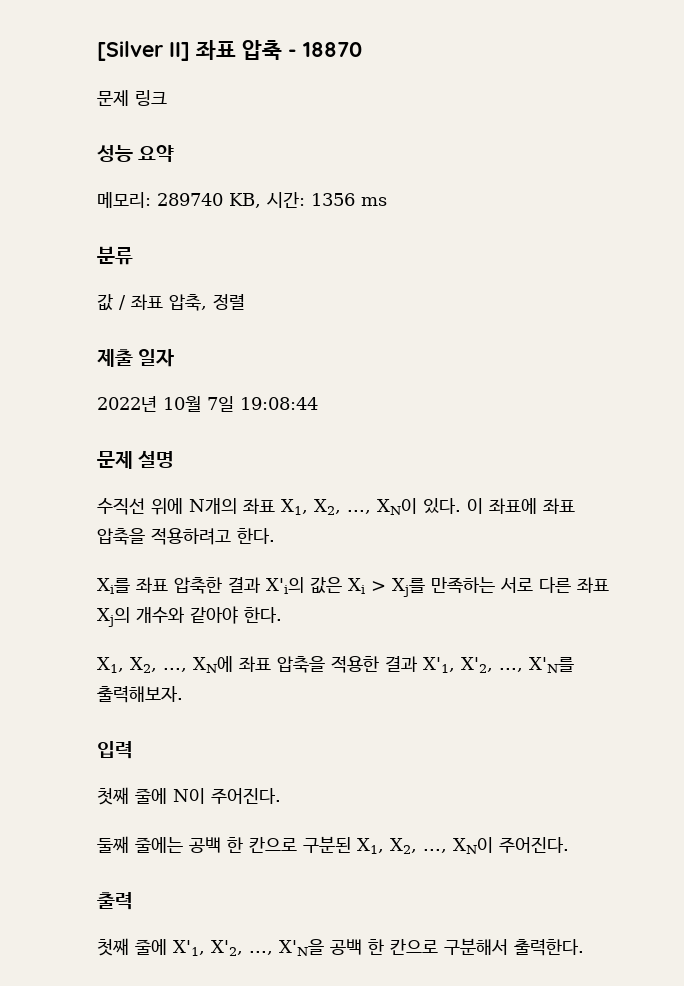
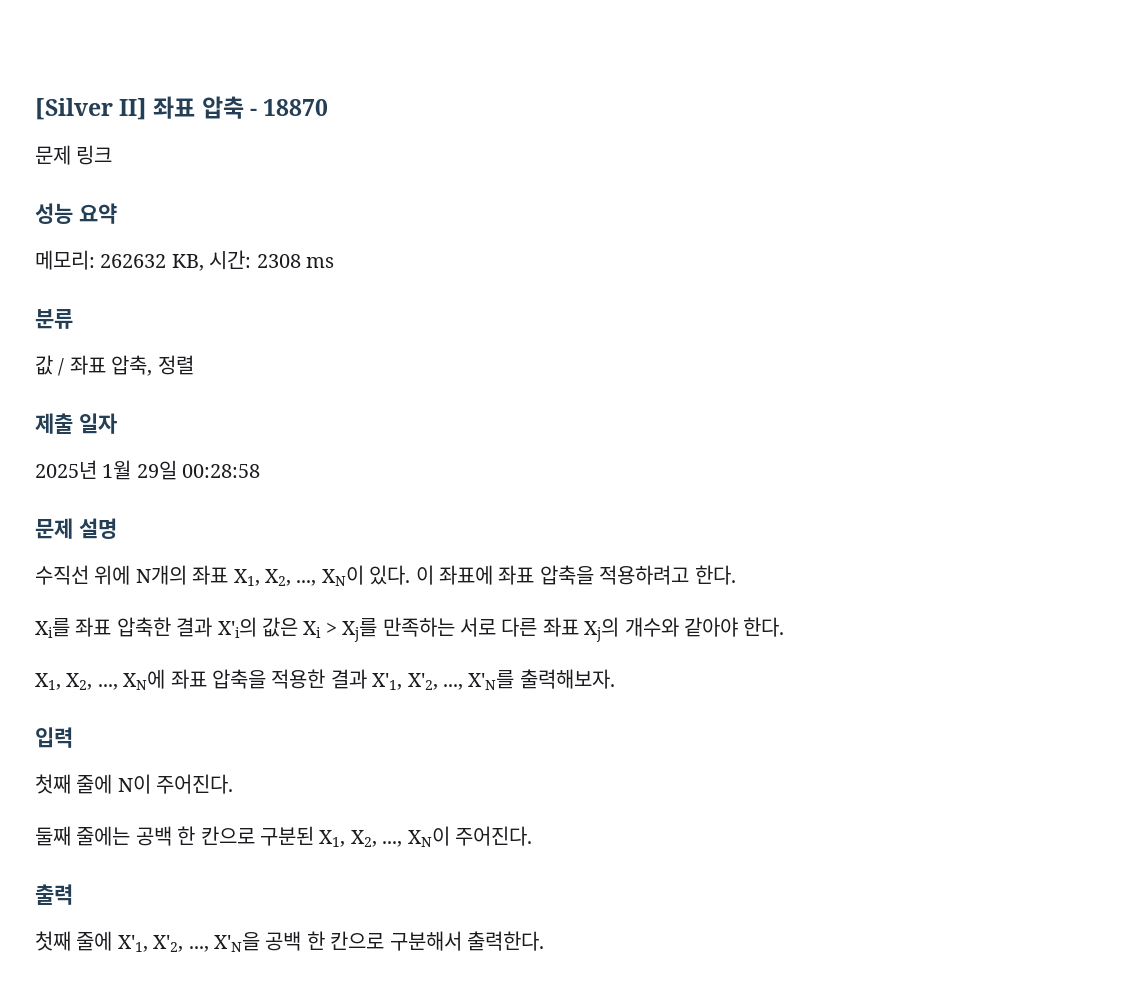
[157,193,223,206] 289740 -> [100,254,167,268] 262632
[311,193,355,206] 1356 -> [256,254,301,268] 2308
[97,396,318,412] 2022년 10월 7일 19:08:44 -> [35,460,261,480] 2025년 1월 29일 00:28:58

